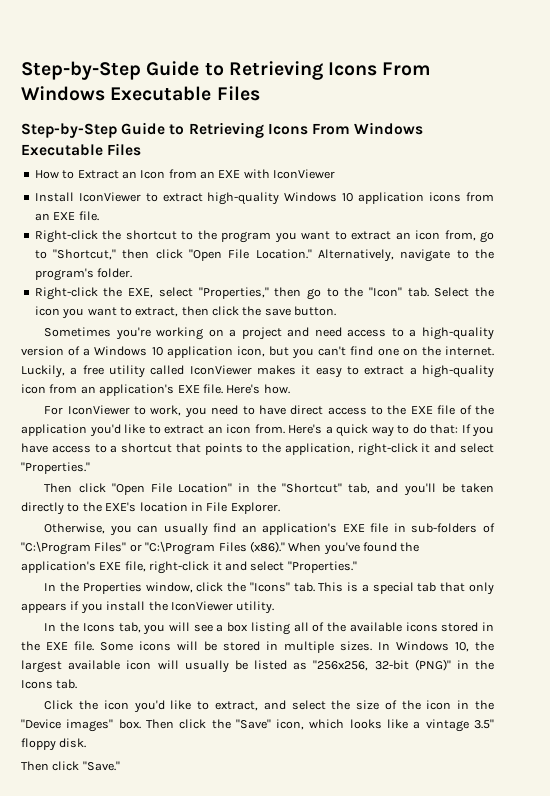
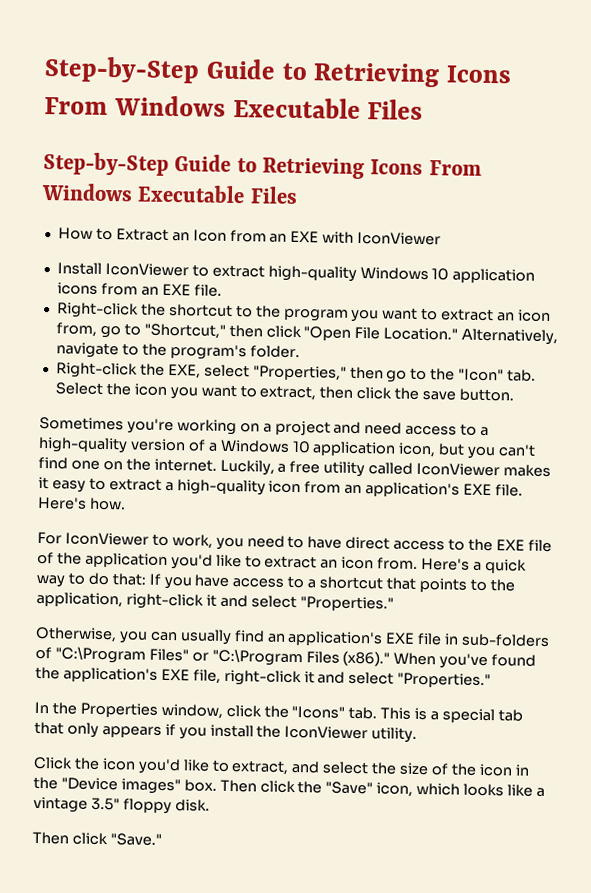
[44,483,494,496] [21,502,280,515] // Then click "Open File Location" in the "Shortcut" tab, and you'll be taken directly to the EXE's location in File Explorer. -> (394, 604) none
[44,622,494,635] [21,641,494,653] [21,659,495,673] [21,679,78,689] // In the Icons tab, you will see a box listing all of the available icons stored in the EXE file. Some icons will be stored in multiple sizes. In Windows 10, the largest available icon will usually be listed as "256x256, 32-bit (PNG)" in the Icons tab. -> (418, 735) none

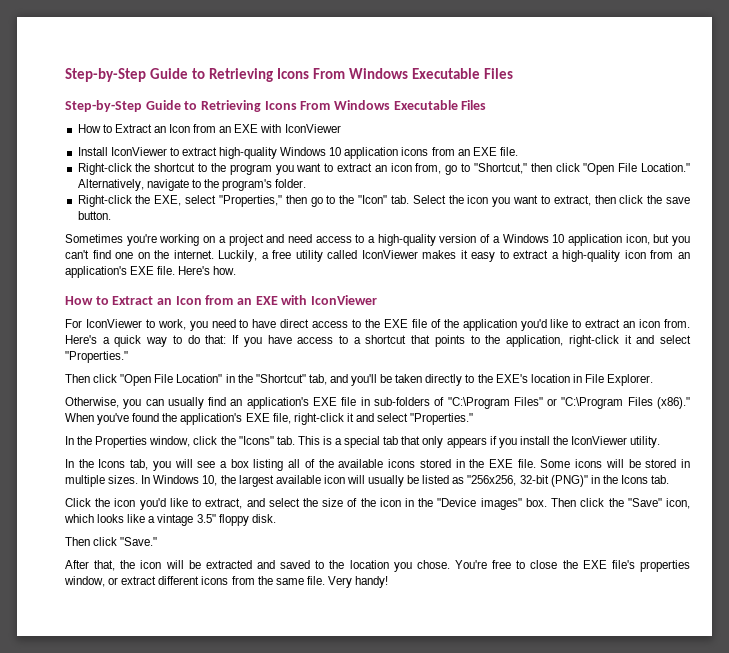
(126, 504) none -> [65,295,377,305] // How to Extract an Icon from an EXE with IconViewer
(394, 604) none -> [65,374,654,386] // Then click "Open File Location" in the "Shortcut" tab, and you'll be taken directly to the EXE's location in File Explorer.
(418, 735) none -> [65,459,691,471] [65,475,670,487] // In the Icons tab, you will see a box listing all of the available icons stored in the EXE file. Some icons will be stored in multiple sizes. In Windows 10, the largest available icon will usually be listed as "256x256, 32-bit (PNG)" in the Icons tab.
(162, 839) none -> [65,560,690,572] [64,576,389,588] // After that, the icon will be extracted and saved to the location you chose. You're free to close the EXE file's properties window, or extract different icons from the same file. Very handy!

